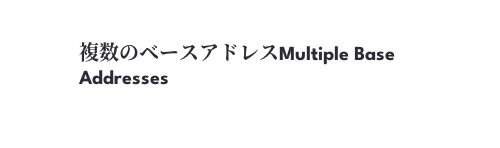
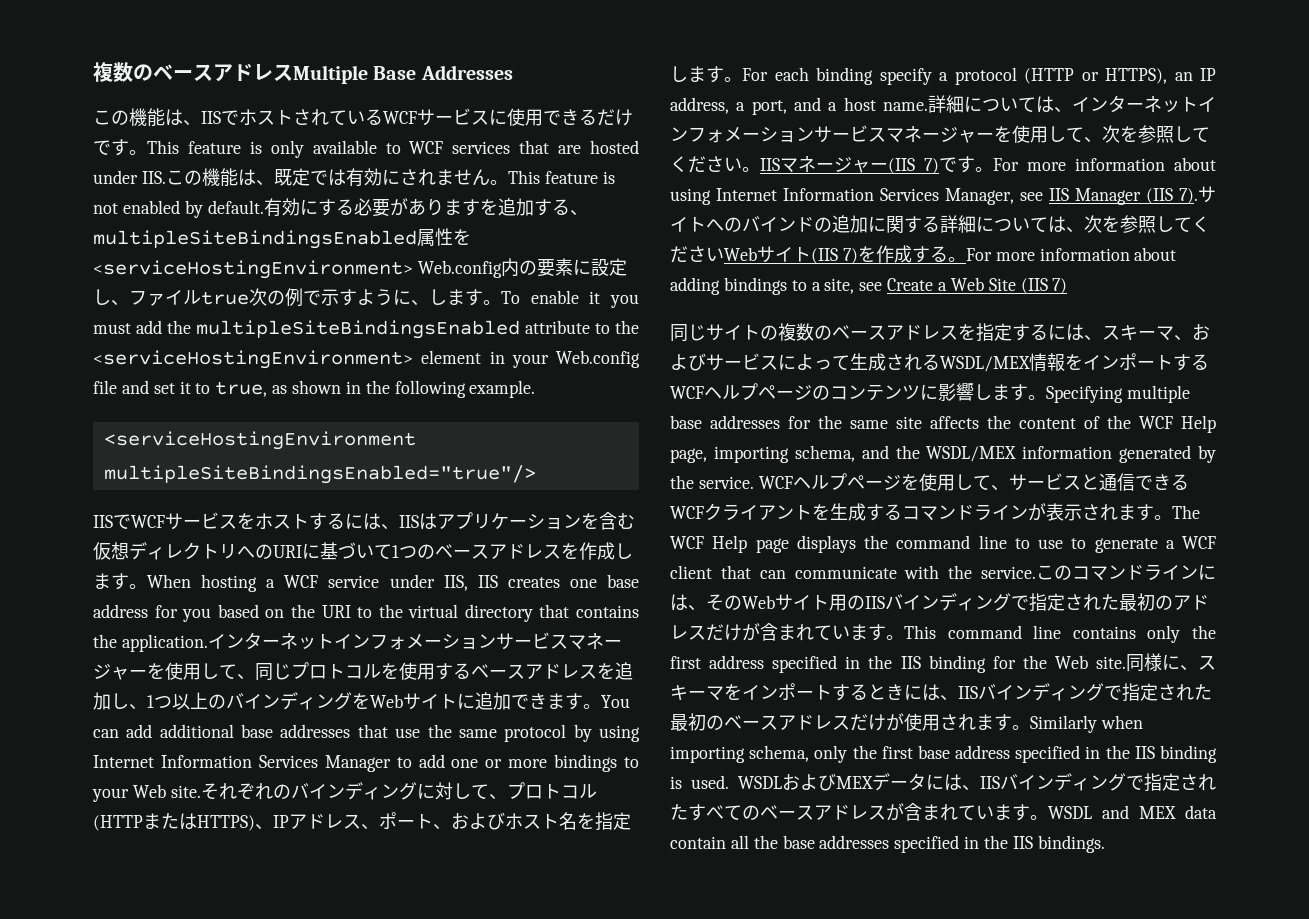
(169, 77) none -> [93,108,633,127] [93,139,639,158] [93,168,615,187] [93,198,588,218] [93,228,471,249] [93,258,627,279] [93,288,639,308] [93,320,639,339] [93,350,640,369] [93,380,536,398] [103,431,416,450] [103,465,536,484] [93,512,635,530] [93,542,633,560] [93,573,640,592] [93,604,639,622] [93,632,622,652] [93,662,633,681] [93,692,630,710] [93,724,641,742] [93,754,639,772] [92,782,597,802] [93,812,631,831] [670,66,1216,85] [670,95,1216,115] [670,125,1210,143] [670,156,1216,174] [670,186,1216,205] [670,215,1210,233] [670,245,1177,264] [670,277,1068,295] [670,323,1210,342] [670,353,1209,372] [670,383,1190,403] [670,415,1216,433] [670,445,1216,463] [670,473,1189,491] [670,503,1200,521] [670,535,1216,553] [670,564,1216,581] [670,593,1209,612] [670,623,1216,643] [670,653,1216,673] [670,683,1212,702] [670,713,1143,733] [670,745,1217,763] [670,773,1216,792] [670,803,1217,821] [670,835,1105,853] // この機能は、IISでホストされているWCFサービスに使用できるだけです。This feature is only available to WCF services that are hosted under IIS.この機能は、既定では有効にされません。This feature is not enabled by default.有効にする必要がありますを追加する、multipleSiteBindingsEnabled属性を<serviceHostingEnvironment> Web.config内の要素に設定し、ファイルtrue次の例で示すように、します。To enable it you must add the multipleSiteBindingsEnabled attribute to the <serviceHostingEnvironment> element in your Web.config file and set it to true, as shown in the following example. // <serviceHostingEnvironment multipleSiteBindingsEnabled="true"/> // IISでWCFサービスをホストするには、IISはアプリケーションを含む仮想ディレクトリへのURIに基づいて1つのベースアドレスを作成します。When hosting a WCF service under IIS, IIS creates one base address for you based on the URI to the virtual directory that contains the application.インターネットインフォメーションサービスマネージャーを使用して、同じプロトコルを使用するベースアドレスを追加し、1つ以上のバインディングをWebサイトに追加できます。You can add additional base addresses that use the same protocol by using Internet Information Services Manager to add one or more bindings to your Web site.それぞれのバインディングに対して、プロトコル(HTTPまたはHTTPS)、IPアドレス、ポート、およびホスト名を指定します。For each binding specify a protocol (HTTP or HTTPS), an IP address, a port, and a host name.詳細については、インターネットインフォメーションサービスマネージャーを使用して、次を参照してください。IISマネージャー(IIS 7)です。For more information about using Internet Information Services Manager, see IIS Manager (IIS 7).サイトへのバインドの追加に関する詳細については、次を参照してくださいWebサイト(IIS 7)を作成する。For more information about adding bindings to a site, see Create a Web Site (IIS 7) // 同じサイトの複数のベースアドレスを指定するには、スキーマ、およびサービスによって生成されるWSDL/MEX情報をインポートするWCFヘルプページのコンテンツに影響します。Specifying multiple base addresses for the same site affects the content of the WCF Help page, importing schema, and the WSDL/MEX information generated by the service. WCFヘルプページを使用して、サービスと通信できるWCFクライアントを生成するコマンドラインが表示されます。The WCF Help page displays the command line to use to generate a WCF client that can communicate with the service.このコマンドラインには、そのWebサイト用のIISバインディングで指定された最初のアドレスだけが含まれています。This command line contains only the first address specified in the IIS binding for the Web site.同様に、スキーマをインポートするときには、IISバインディングで指定された最初のベースアドレスだけが使用されます。Similarly when importing schema, only the first base address specified in the IIS binding is used. WSDLおよびMEXデータには、IISバインディングで指定されたすべてのベースアドレスが含まれています。WSDL and MEX data contain all the base addresses specified in the IIS bindings.

